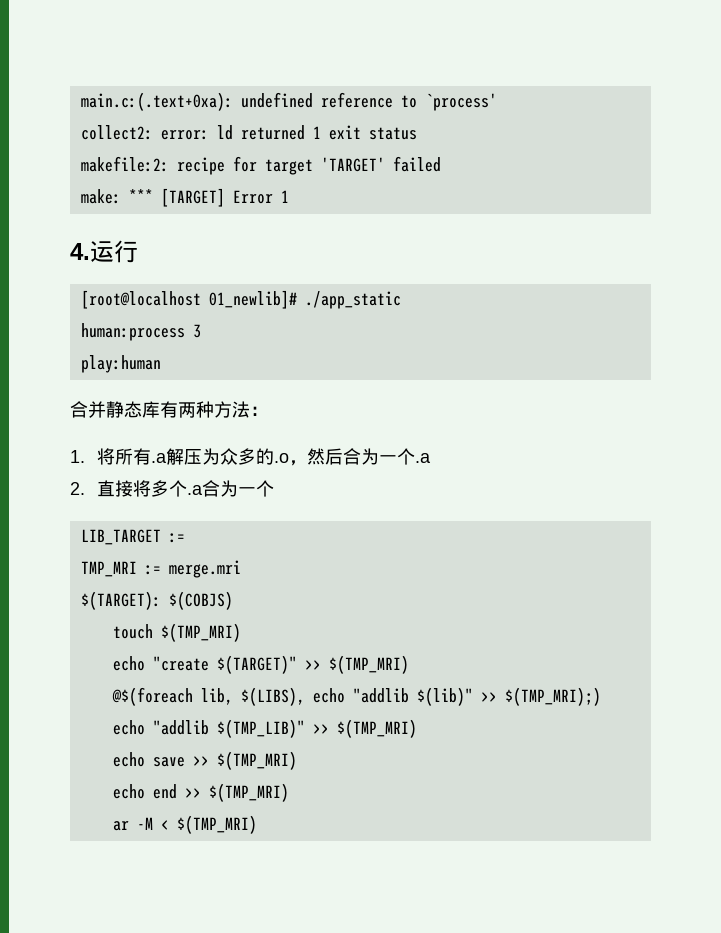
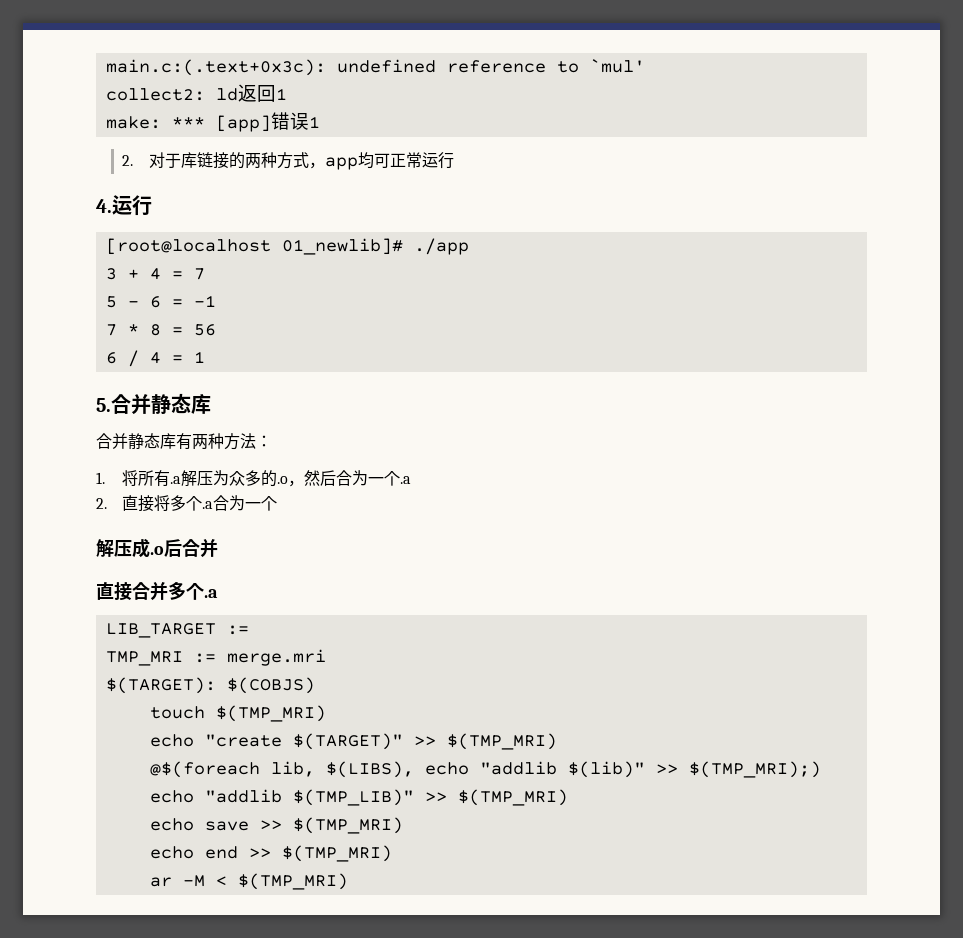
[80,92,233,111] main.c:(.text+0xa): -> [105,59,326,76] main.c:(.text+0x3c):
[424,93,497,111] `process' -> [589,59,645,73] `mul'
[160,125,417,140] [80,156,441,175] error: ld returned 1 exit status // makefile:2: recipe for target 'TARGET' failed -> [215,84,287,102] ld返回1
[160,188,289,207] [TARGET] Error 1 -> [215,112,320,132] [122,152,454,170] [app]错误1 // 2.对于库链接的两种方式，app均可正常运行
[304,291,401,309] [80,323,185,341] ./app_static // human:process -> [413,238,469,255] ./app //
[80,355,161,373] // play:human -> [127,268,205,280] [105,295,216,308] [105,324,216,336] [105,350,205,367] [96,393,211,415] + 4 = 7 // 5 - 6 = -1 // 7 * 8 = 56 // 6 / 4 = 1 // 5.合并静态库
(274, 488) none -> [96,538,218,558] [96,581,218,601] // 解压成.o后合并 // 直接合并多个.a

